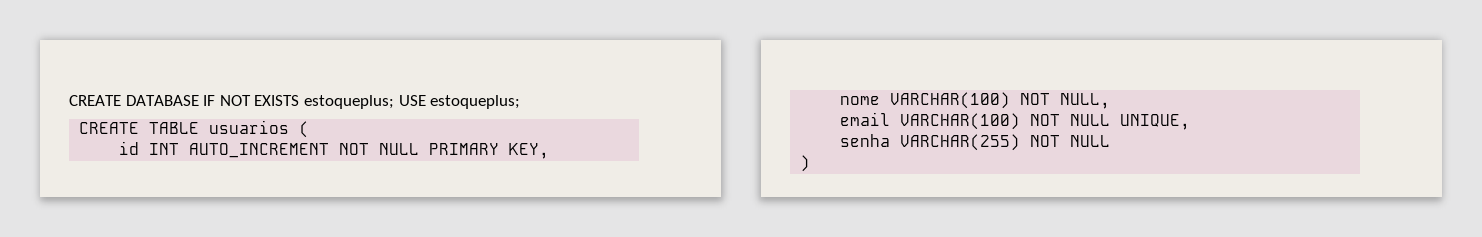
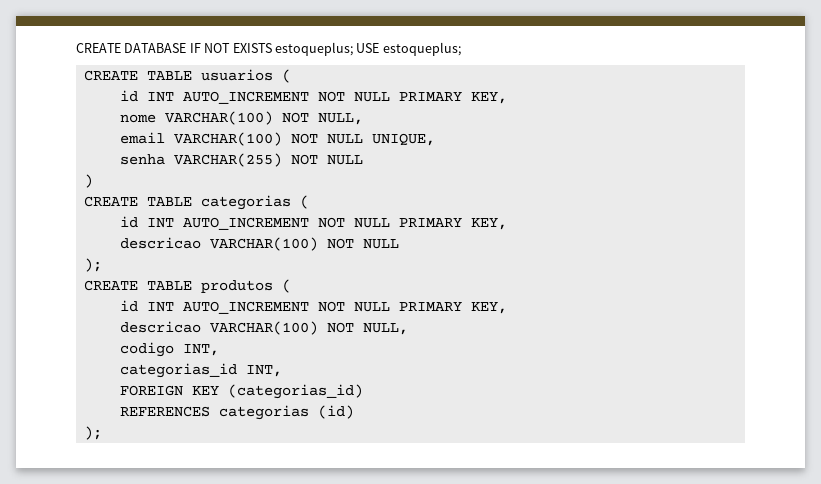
(811, 163) none -> [83,195,309,210] [119,216,507,230] [119,237,399,251] [83,258,102,272] [83,279,291,293] [119,300,507,314] [119,321,408,335] [119,342,219,357] [119,363,282,378] [119,384,363,399] [119,405,354,420] [83,426,102,440] // CREATE TABLE categorias ( // id INT AUTO_INCREMENT NOT NULL PRIMARY KEY, // descricao VARCHAR(100) NOT NULL // ); // CREATE TABLE produtos ( // id INT AUTO_INCREMENT NOT NULL PRIMARY KEY, // descricao VARCHAR(100) NOT NULL, // codigo INT, // categorias_id INT, // FOREIGN KEY (categorias_id) // REFERENCES categorias (id) // );

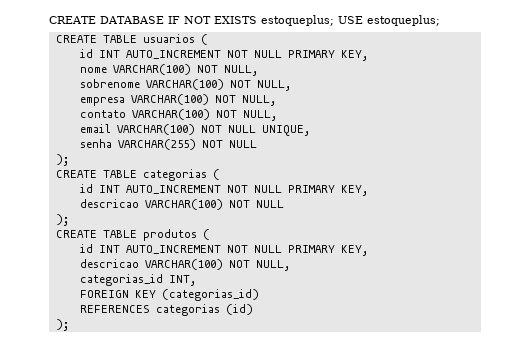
(363, 119) none -> [79,79,291,91] [79,94,276,106] [79,109,277,121] // sobrenome VARCHAR(100) NOT NULL, // empresa VARCHAR(100) NOT NULL, // contato VARCHAR(100) NOT NULL,
[83,174,93,188] ) -> [55,154,69,166] );
[119,342,219,357] // codigo INT, -> (290, 265) none

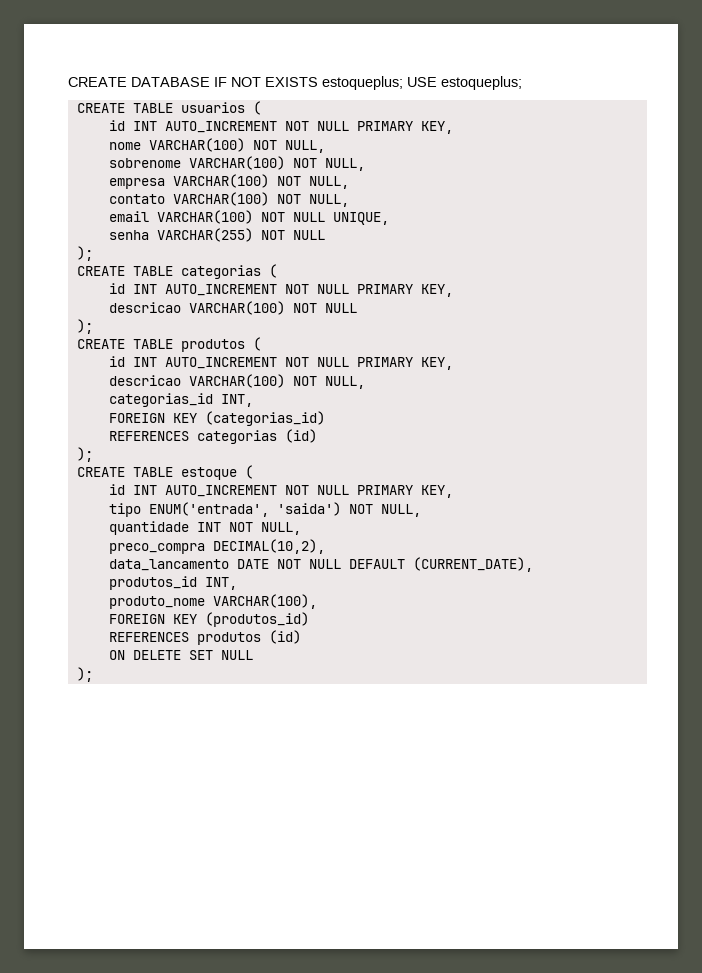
(69, 325) none -> [76,465,253,480] [108,484,453,498] [108,502,421,517] [108,521,301,535] [108,539,325,554] [108,557,533,572] [108,576,237,590] [108,594,317,609] [108,612,309,627] [108,630,301,645] [108,650,253,660] [76,667,93,682] // CREATE TABLE estoque ( // id INT AUTO_INCREMENT NOT NULL PRIMARY KEY, // tipo ENUM('entrada', 'saida') NOT NULL, // quantidade INT NOT NULL, // preco_compra DECIMAL(10,2), // data_lancamento DATE NOT NULL DEFAULT (CURRENT_DATE), // produtos_id INT, // produto_nome VARCHAR(100), // FOREIGN KEY (produtos_id) // REFERENCES produtos (id) // ON DELETE SET NULL // );

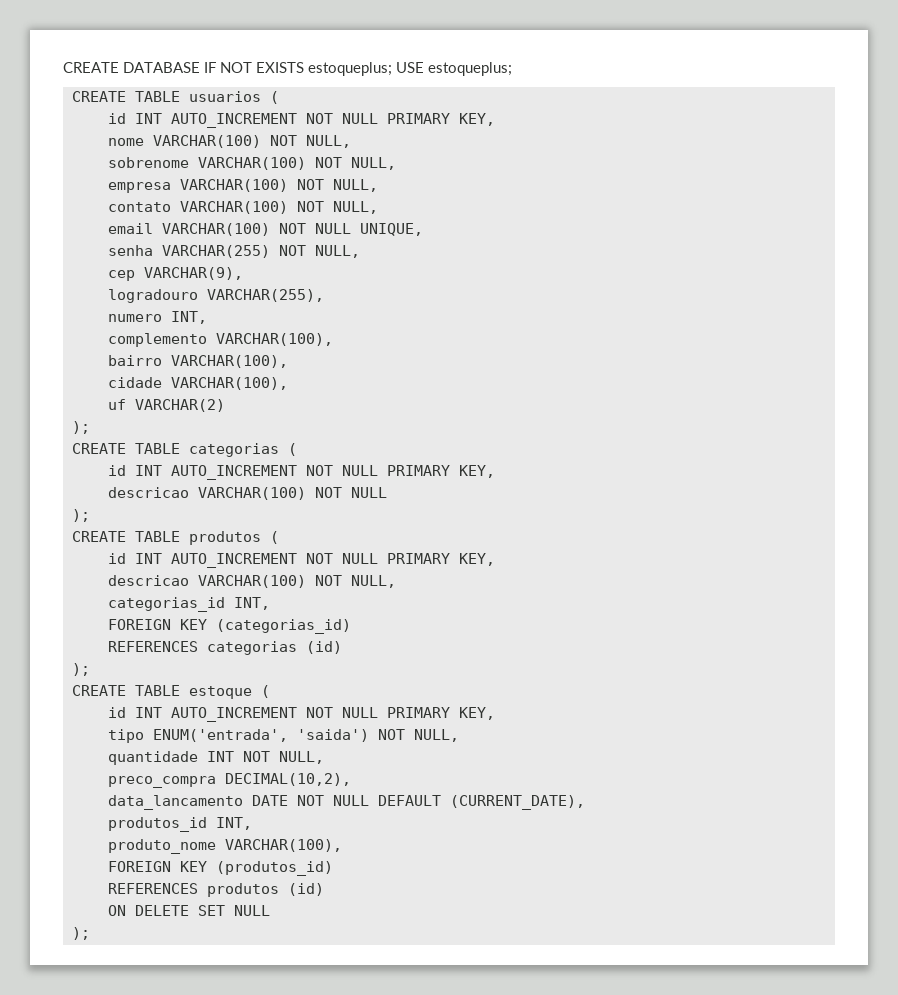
[292,230,325,240] NULL -> [314,245,360,258] [107,267,243,281] [107,289,324,303] [107,311,207,324] [107,333,333,347] [107,355,288,368] [107,377,288,390] [107,399,225,412] NULL, // cep VARCHAR(9), // logradouro VARCHAR(255), // numero INT, // complemento VARCHAR(100), // bairro VARCHAR(100), // cidade VARCHAR(100), // uf VARCHAR(2)

